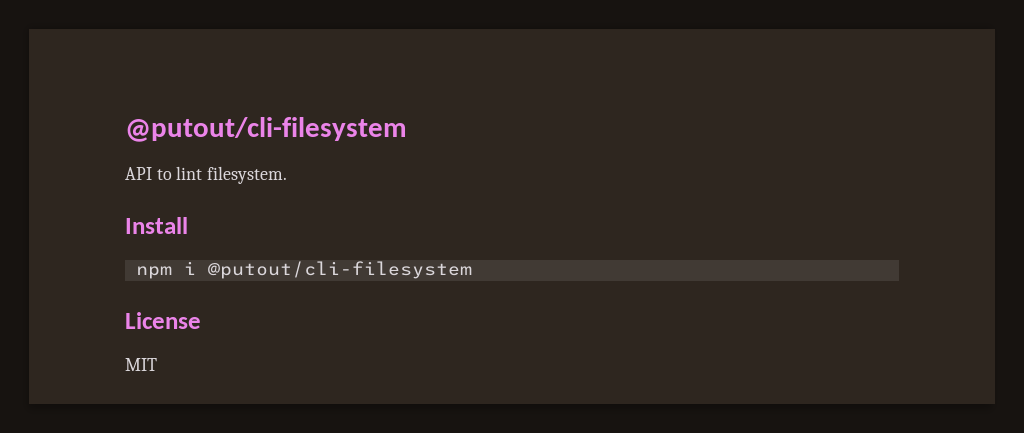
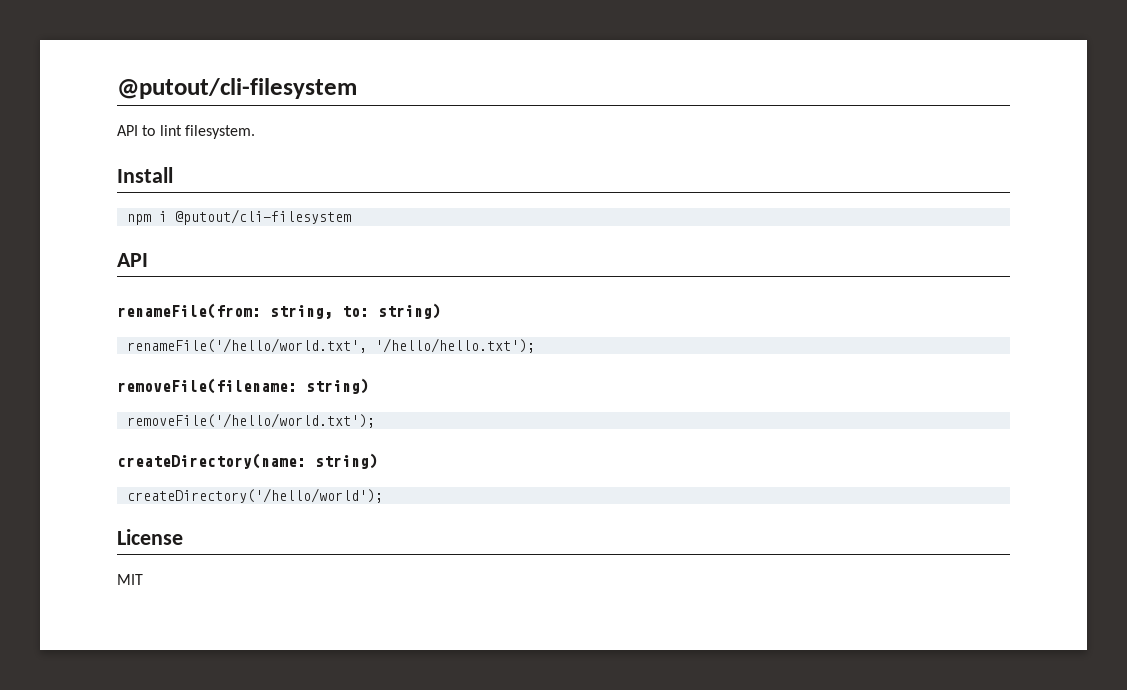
(472, 270) none -> [117,253,148,267] [117,303,441,319] [126,338,535,353] [117,378,369,394] [126,413,375,428] [117,453,378,469] [126,488,383,503] // API // renameFile(from: string, to: string) // renameFile('/hello/world.txt', '/hello/hello.txt'); // removeFile(filename: string) // removeFile('/hello/world.txt'); // createDirectory(name: string) // createDirectory('/hello/world');

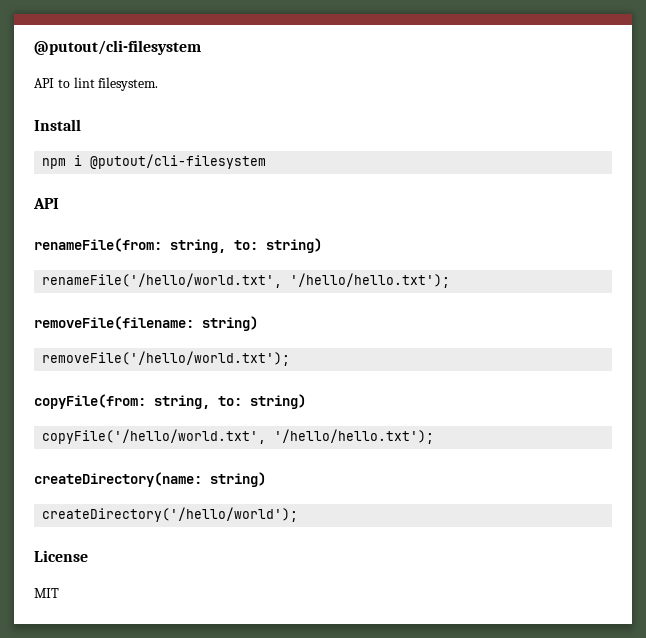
(375, 420) none -> [34,394,306,409] [42,429,435,444] // copyFile(from: string, to: string) // copyFile('/hello/world.txt', '/hello/hello.txt');

